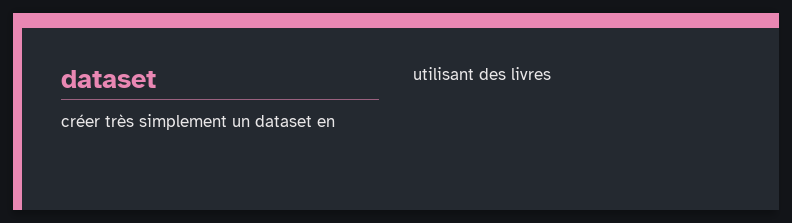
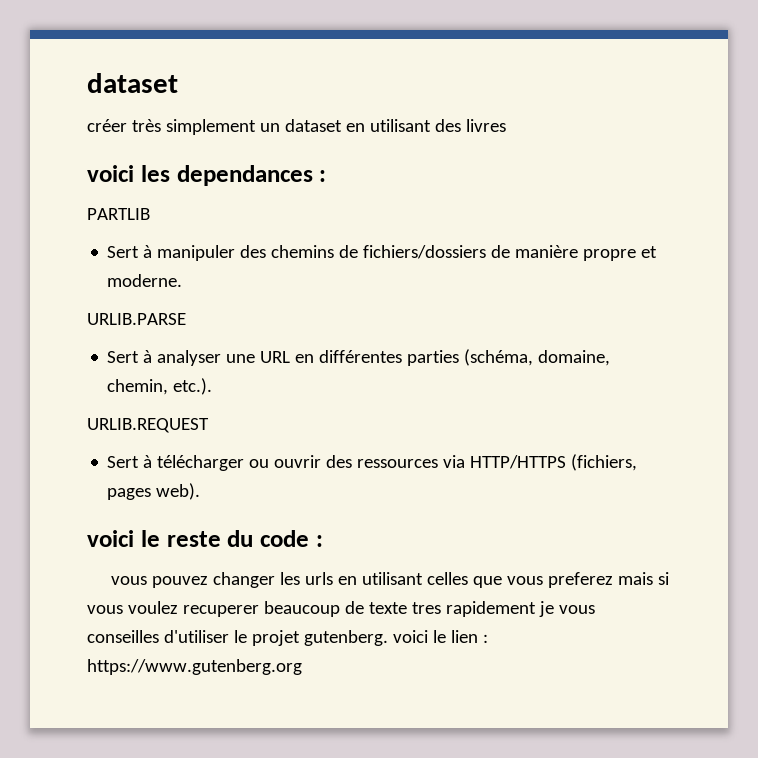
(551, 73) none -> [87,165,327,186] [87,208,150,220] [107,245,658,261] [107,274,183,287] [87,313,186,325] [107,349,611,366] [107,378,213,395] [87,418,209,433] [107,454,638,471] [107,483,201,500] [87,530,323,547] [111,572,670,588] [87,601,595,617] [87,630,488,646] [87,659,302,675] // voici les dependances : // PARTLIB // Sert à manipuler des chemins de fichiers/dossiers de manière propre et moderne. // URLIB.PARSE // Sert à analyser une URL en différentes parties (schéma, domaine, chemin, etc.). // URLIB.REQUEST // Sert à télécharger ou ouvrir des ressources via HTTP/HTTPS (fichiers, pages web). // voici le reste du code : // vous pouvez changer les urls en utilisant celles que vous preferez mais si vous voulez recuperer beaucoup de texte tres rapidement je vous conseilles d'utiliser le projet gutenberg. voici le lien : https://www.gutenberg.org

